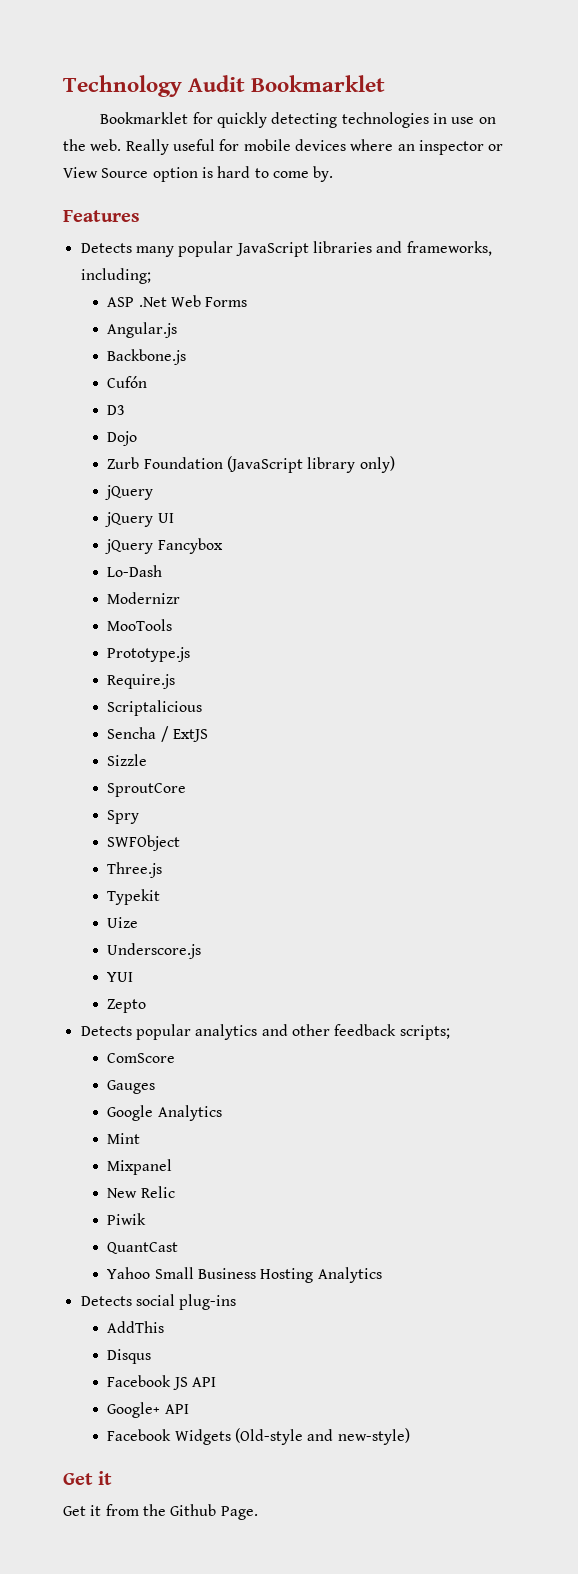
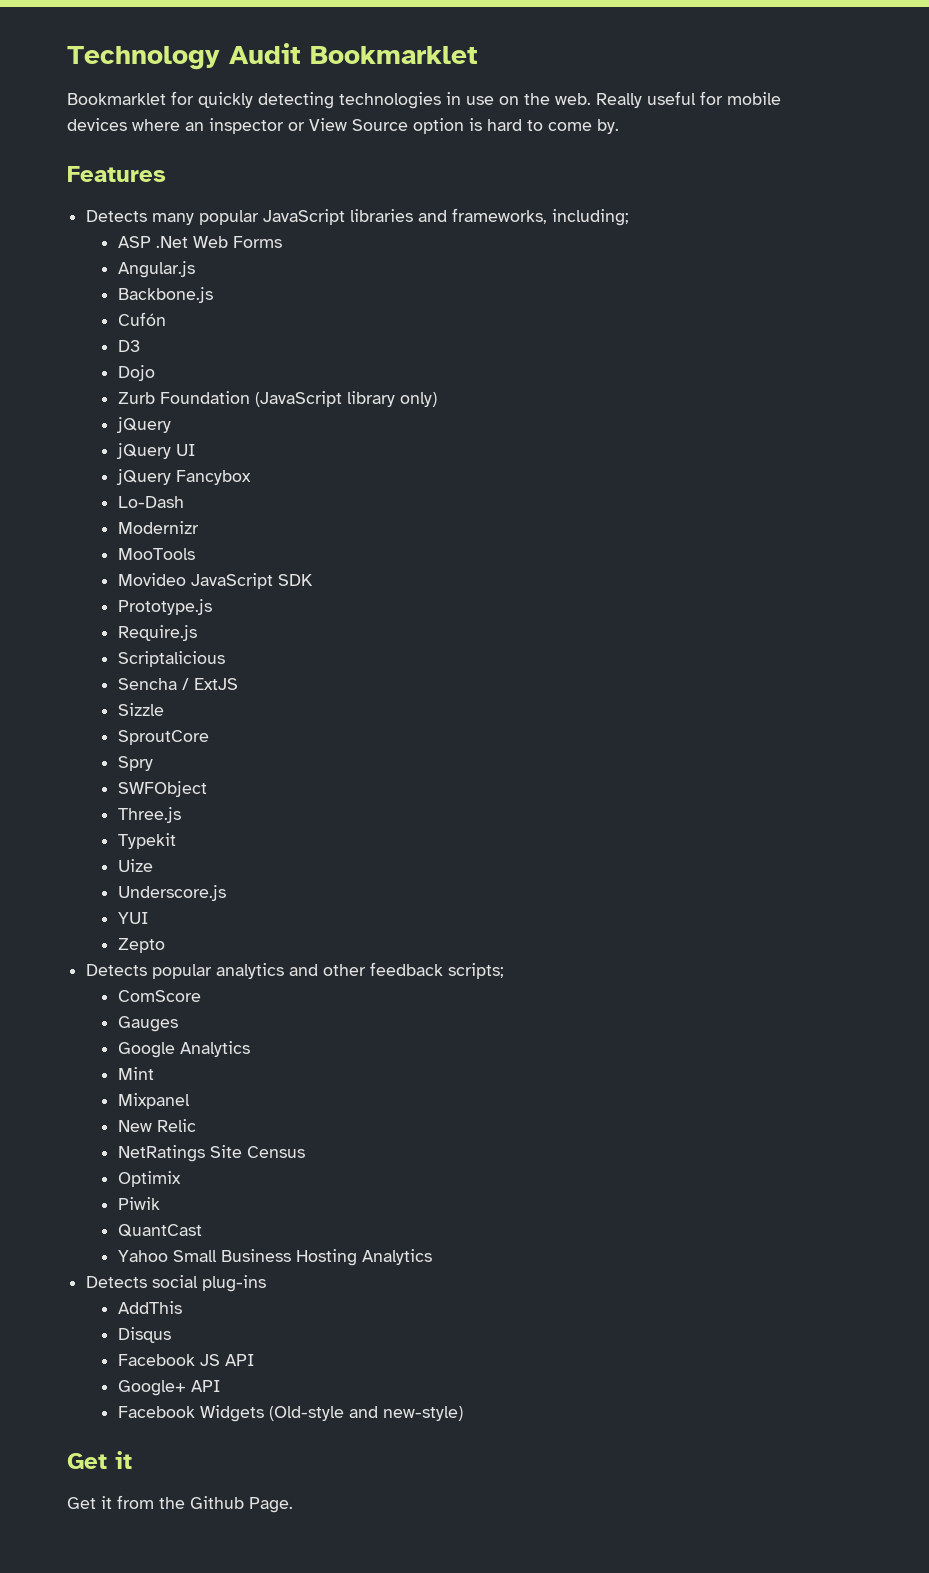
(173, 625) none -> [117,573,313,589] // Movideo JavaScript SDK
(175, 1192) none -> [117,1145,305,1162] [117,1171,181,1187] // NetRatings Site Census // Optimix

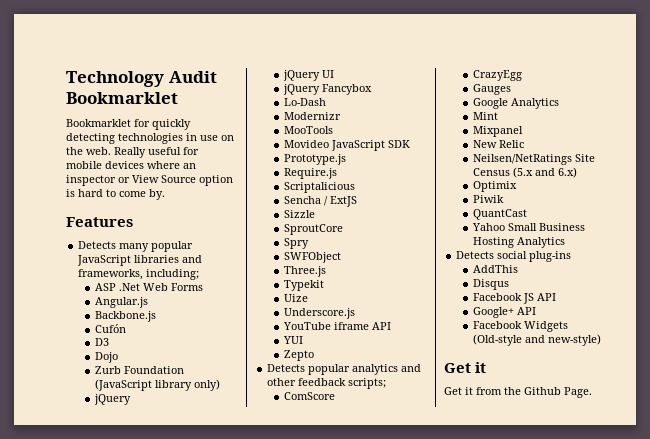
(226, 893) none -> [282,322,391,330] // YouTube iframe API
(201, 996) none -> [472,70,522,81] // CrazyEgg
[117,1145,205,1162] NetRatings -> [472,154,572,165] Neilsen/NetRatings
(305, 1152) none -> [512,167,577,178] (5.x and 6.x)

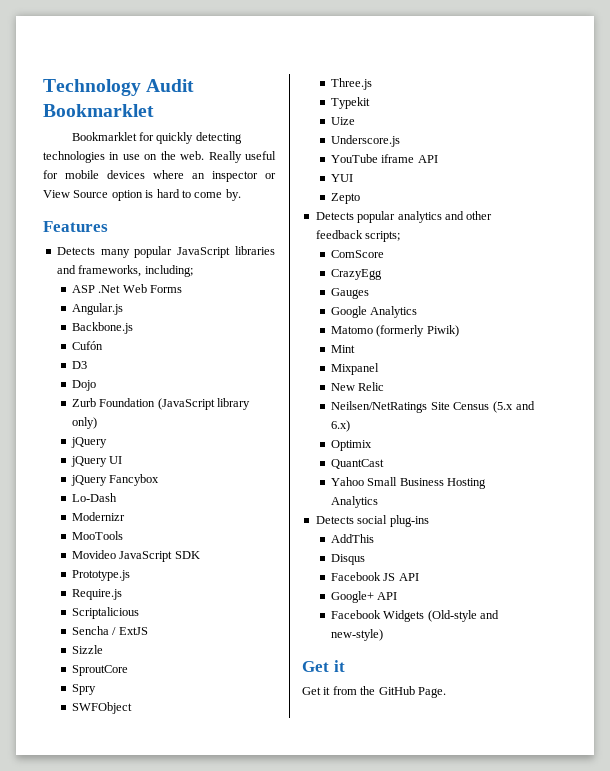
(559, 103) none -> [330,325,459,337] // Matomo (formerly Piwik)
[472,195,504,203] // Piwik -> (372, 445) none
[524,387,561,395] Github -> [378,686,415,695] GitHub

